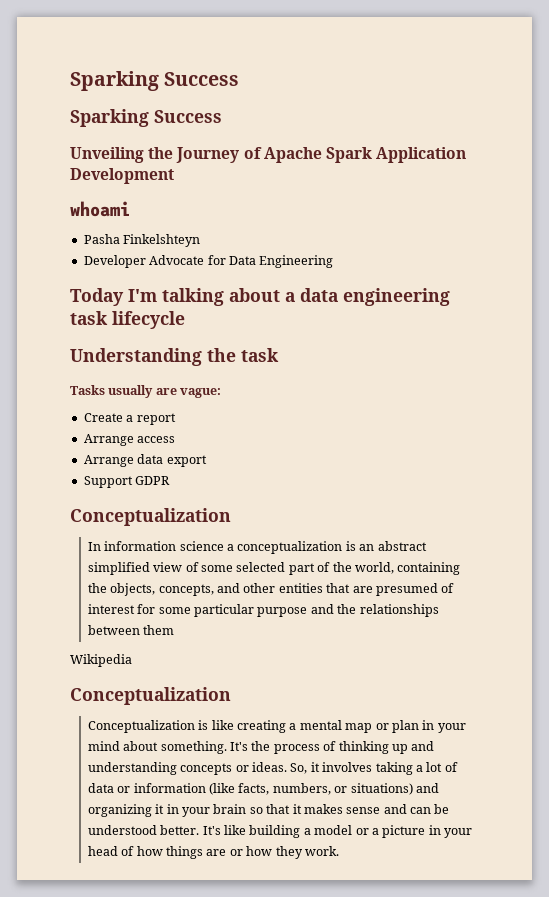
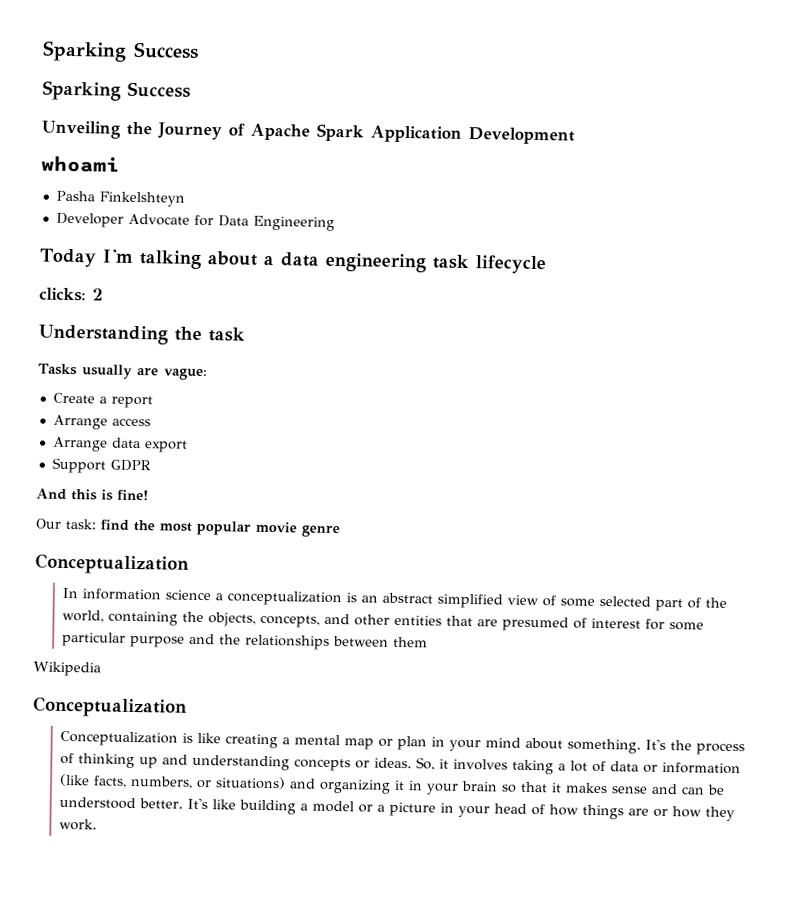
(185, 320) none -> [39,287,103,302] // clicks: 2
(171, 480) none -> [36,488,149,501] [35,518,340,538] // And this is fine! // Our task: find the most popular movie genre

